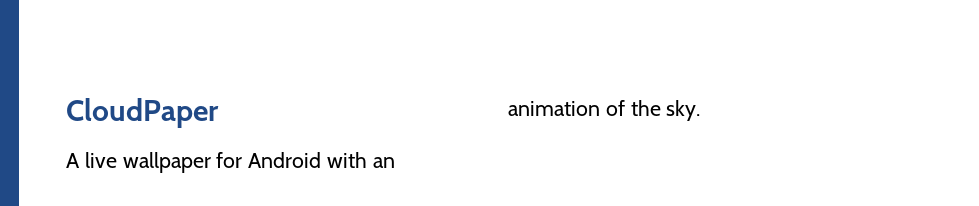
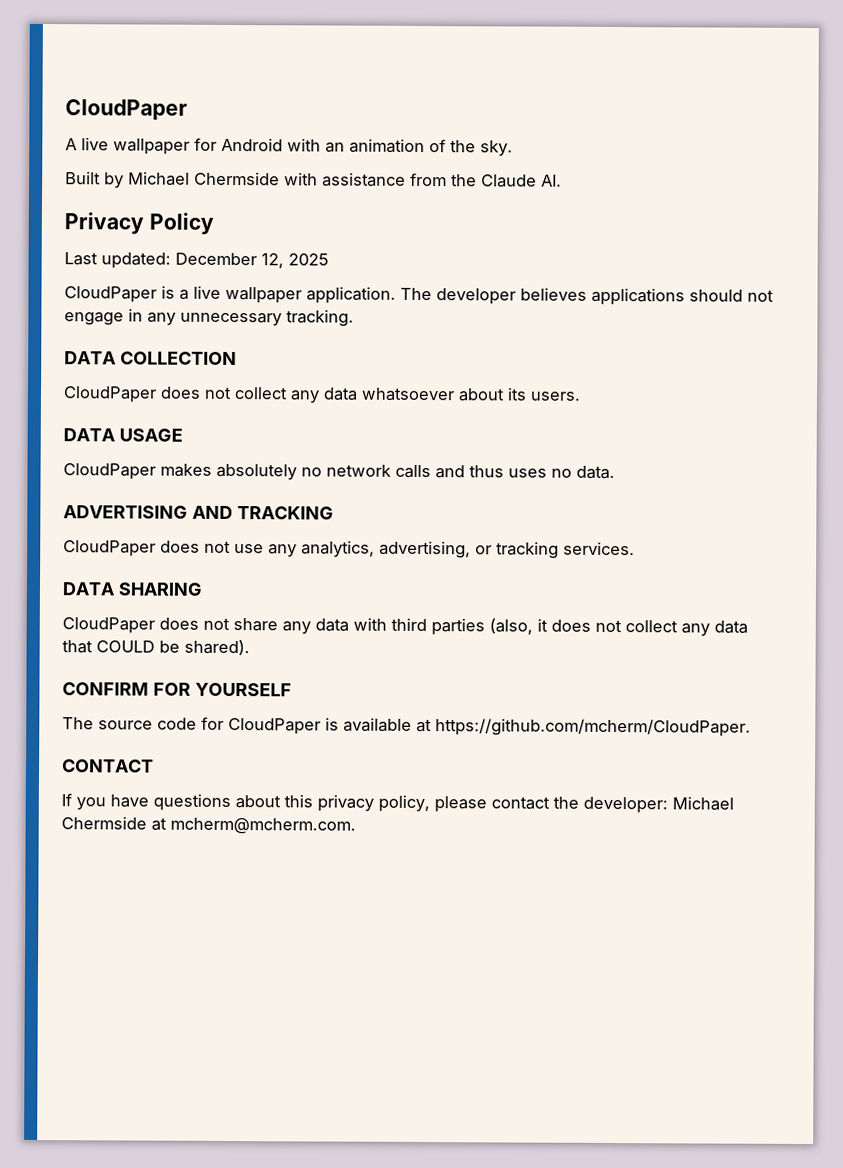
(701, 110) none -> [65,171,562,189] [64,212,214,235] [64,252,329,269] [64,285,774,306] [64,308,354,327] [64,351,237,366] [63,386,581,404] [63,428,183,442] [63,463,615,481] [63,505,334,520] [63,540,635,559] [62,582,203,596] [62,617,748,637] [62,639,250,656] [62,682,292,697] [62,716,751,737] [62,759,154,773] [61,793,734,814] [61,816,356,835] // Built by Michael Chermside with assistance from the Claude AI. // Privacy Policy // Last updated: December 12, 2025 // CloudPaper is a live wallpaper application. The developer believes applications should not engage in any unnecessary tracking. // DATA COLLECTION // CloudPaper does not collect any data whatsoever about its users. // DATA USAGE // CloudPaper makes absolutely no network calls and thus uses no data. // ADVERTISING AND TRACKING // CloudPaper does not use any analytics, advertising, or tracking services. // DATA SHARING // CloudPaper does not share any data with third parties (also, it does not collect any data that COULD be shared). // CONFIRM FOR YOURSELF // The source code for CloudPaper is available at https://github.com/mcherm/CloudPaper. // CONTACT // If you have questions about this privacy policy, please contact the developer: Michael Chermside at mcherm@mcherm.com.

